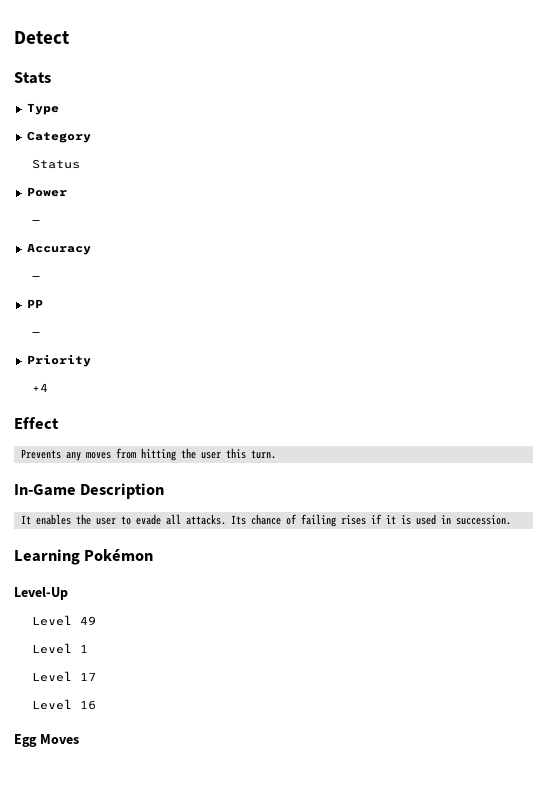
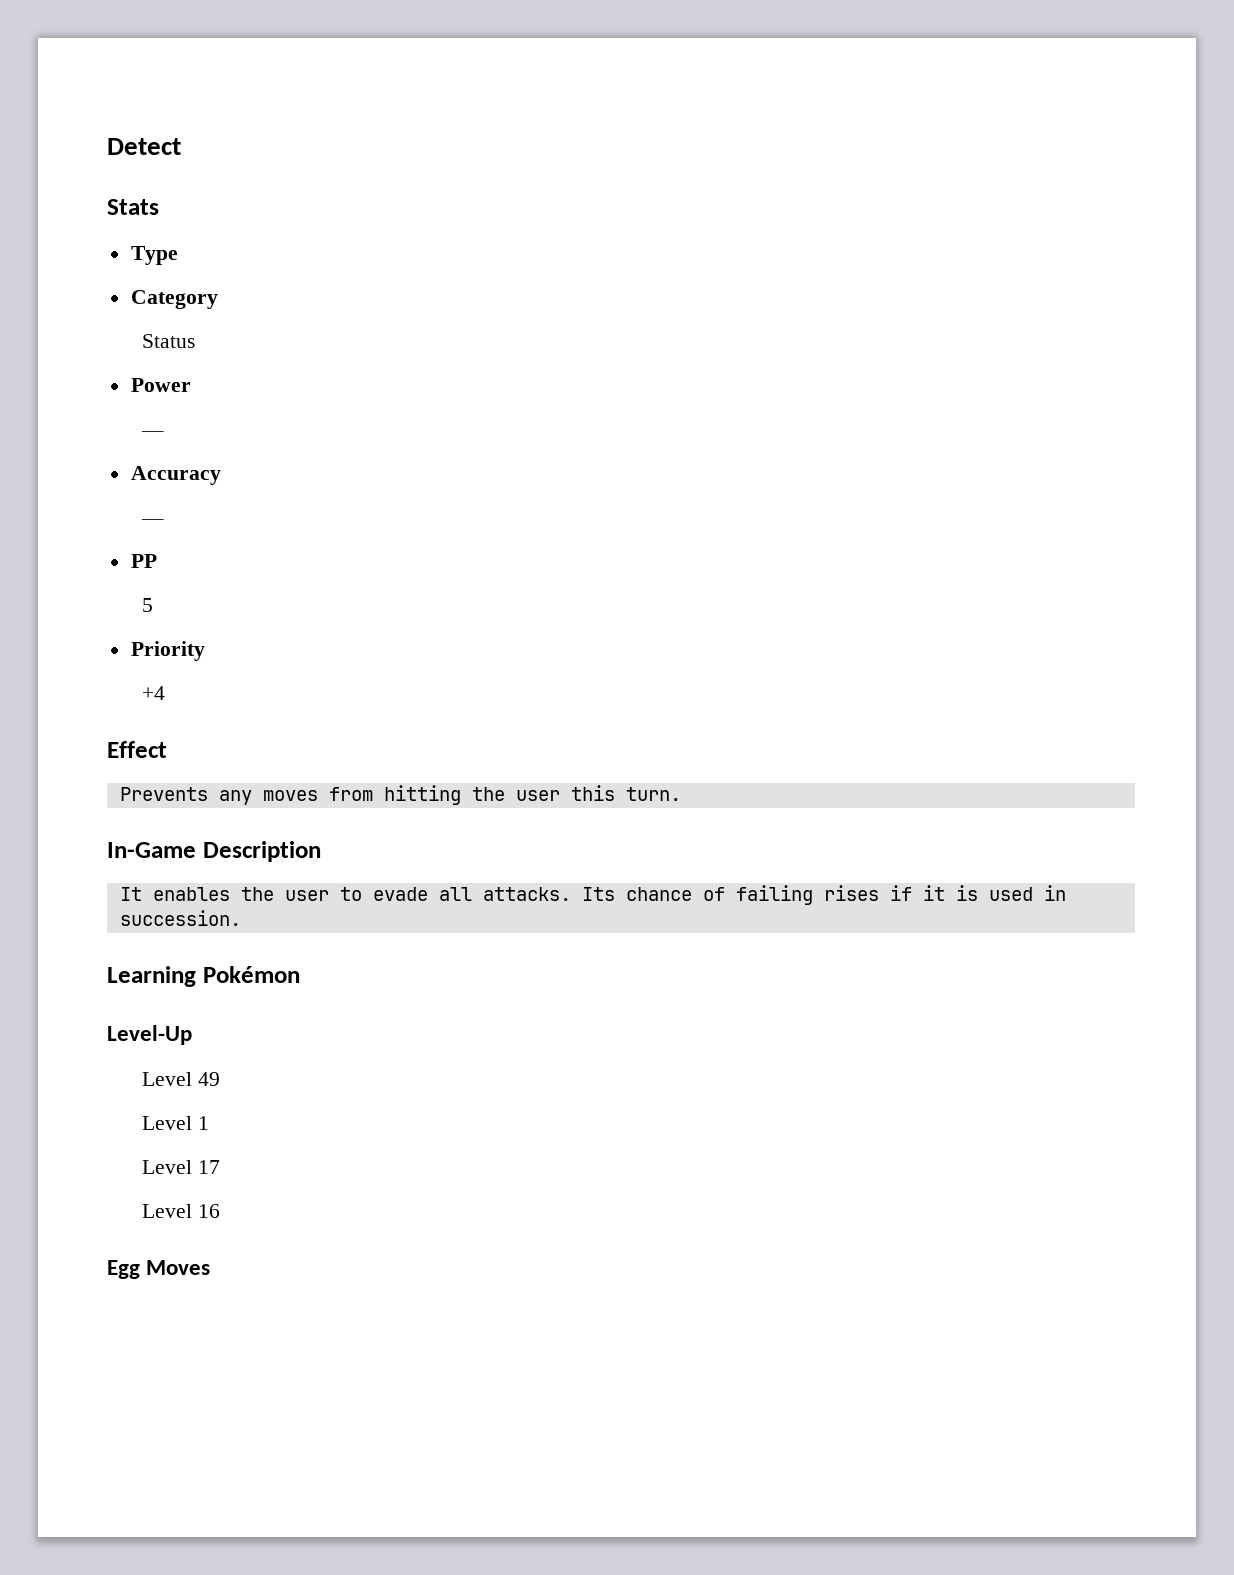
[32,332,41,336] — -> [142,598,154,612] 5

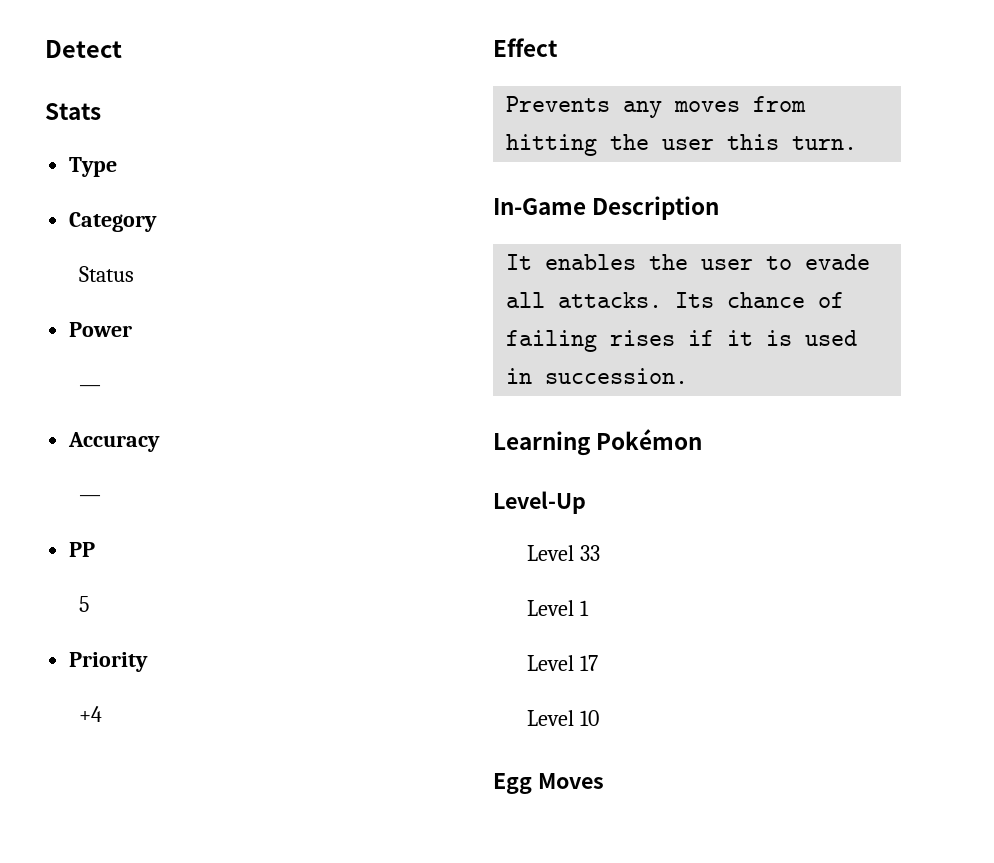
[198,1072,221,1086] 49 -> [580,545,601,561] 33
[198,1204,221,1218] 16 -> [580,710,600,726] 10

